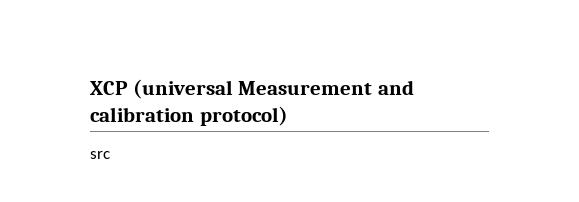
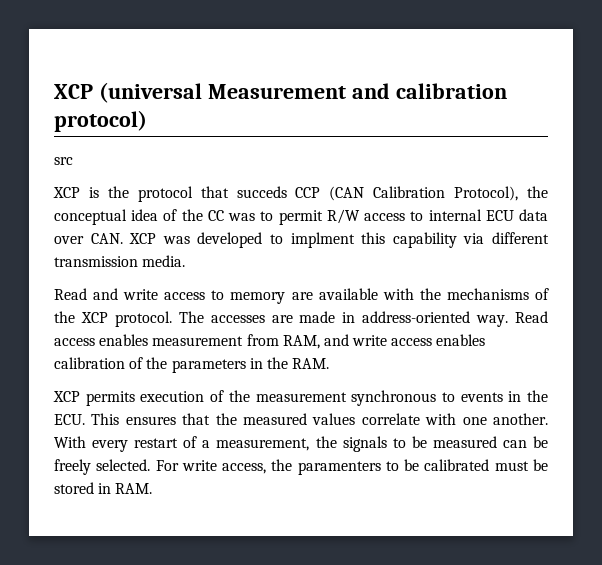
(110, 155) none -> [53,186,548,202] [54,209,548,225] [54,232,549,248] [54,255,186,267] [54,288,549,304] [54,311,548,327] [54,334,486,349] [54,357,330,373] [53,390,548,406] [54,413,548,425] [54,436,548,452] [54,459,548,475] [54,482,153,494] // XCP is the protocol that succeds CCP (CAN Calibration Protocol), the conceptual idea of the CC was to permit R/W access to internal ECU data over CAN. XCP was developed to implment this capability via different transmission media. // Read and write access to memory are available with the mechanisms of the XCP protocol. The accesses are made in address-oriented way. Read access enables measurement from RAM, and write access enables calibration of the parameters in the RAM. // XCP permits execution of the measurement synchronous to events in the ECU. This ensures that the measured values correlate with one another. With every restart of a measurement, the signals to be measured can be freely selected. For write access, the paramenters to be calibrated must be stored in RAM.

